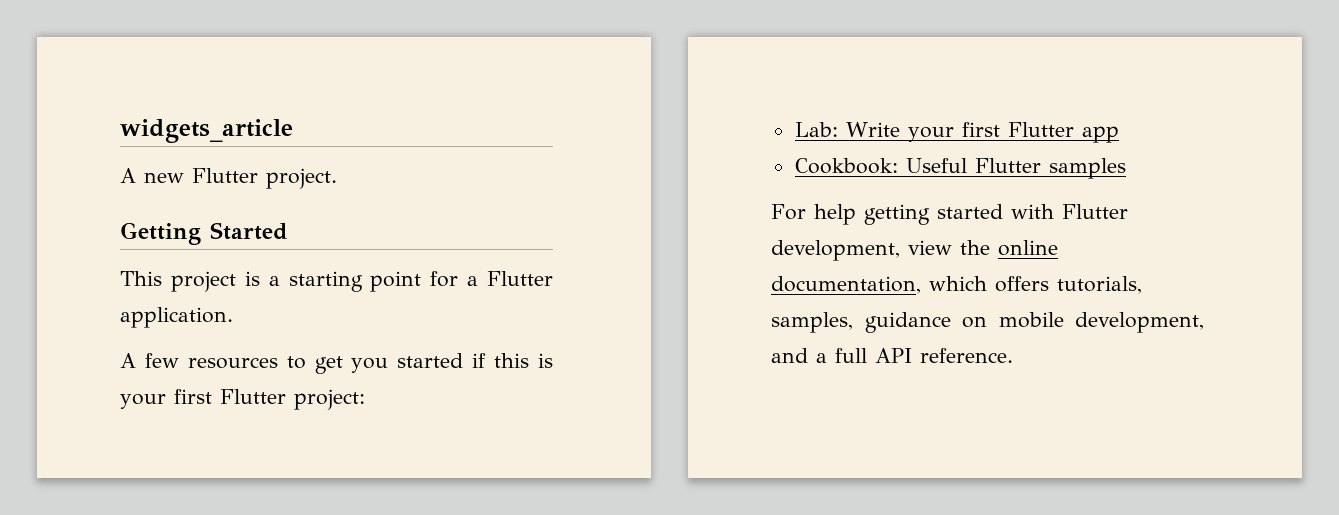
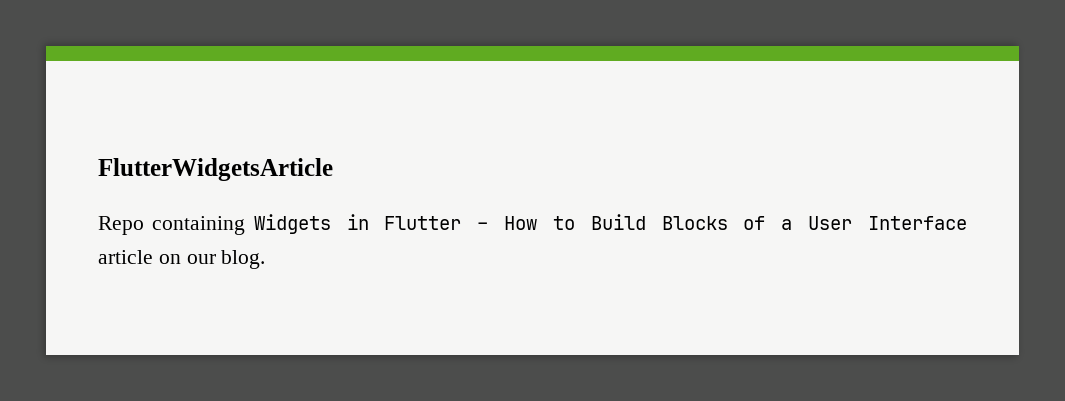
[120,119,293,143] [120,168,337,189] [120,222,288,245] [120,271,553,292] [120,307,233,328] [120,353,554,374] [120,389,365,410] [794,122,1119,143] [794,158,1126,179] [771,204,1128,225] [771,240,1058,261] [771,276,1142,294] [771,312,1204,333] [771,348,1013,363] widgets_article // A new Flutter project. // Getting Started // This project is a starting point for a Flutter application. // A few resources to get you started if this is your first Flutter project: // Lab: Write your first Flutter app // Cookbook: Useful Flutter samples // For help getting started with Flutter development, view the online documentation, which offers tutorials, samples, guidance on mobile development, and a full API reference. -> [98,158,333,181] [98,214,967,235] [98,250,266,269] FlutterWidgetsArticle // Repo containing Widgets in Flutter – How to Build Blocks of a User Interface article on our blog.

